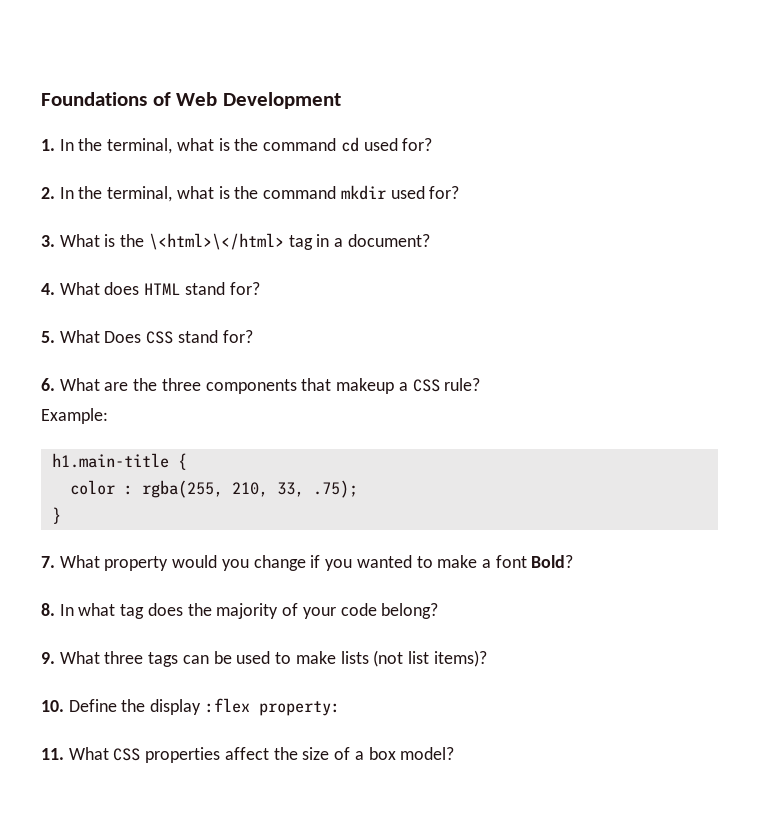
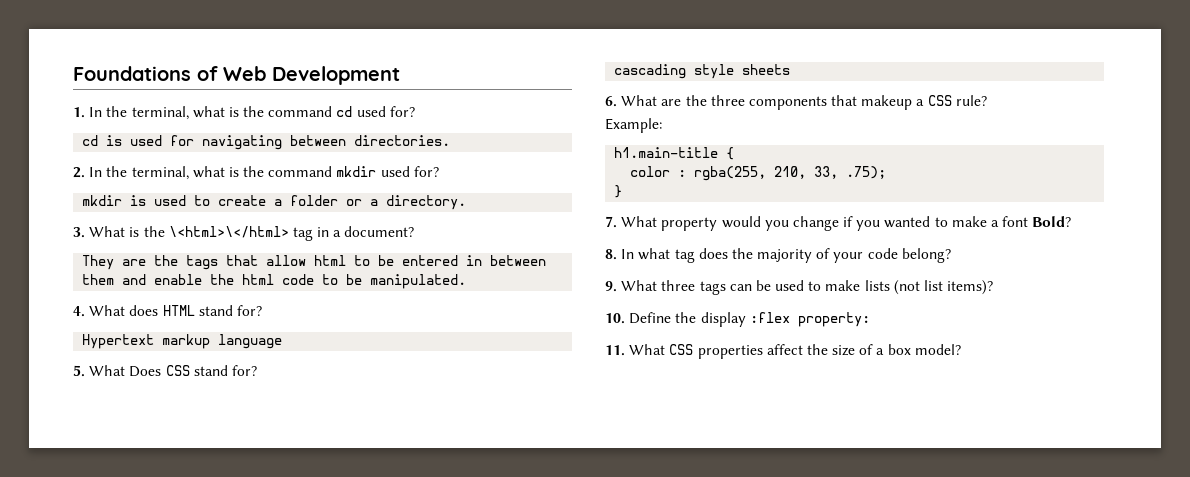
(433, 144) none -> [82,135,451,150] // cd is used for navigating between directories.
(460, 192) none -> [82,195,467,210] // mkdir is used to create a folder or a directory.
(430, 240) none -> [82,255,547,270] [82,274,467,289] // They are the tags that allow html to be entered in between them and enable the html code to be manipulated.
(260, 288) none -> [82,334,283,349] // Hypertext markup language
(253, 336) none -> [614,64,791,79] // cascading style sheets

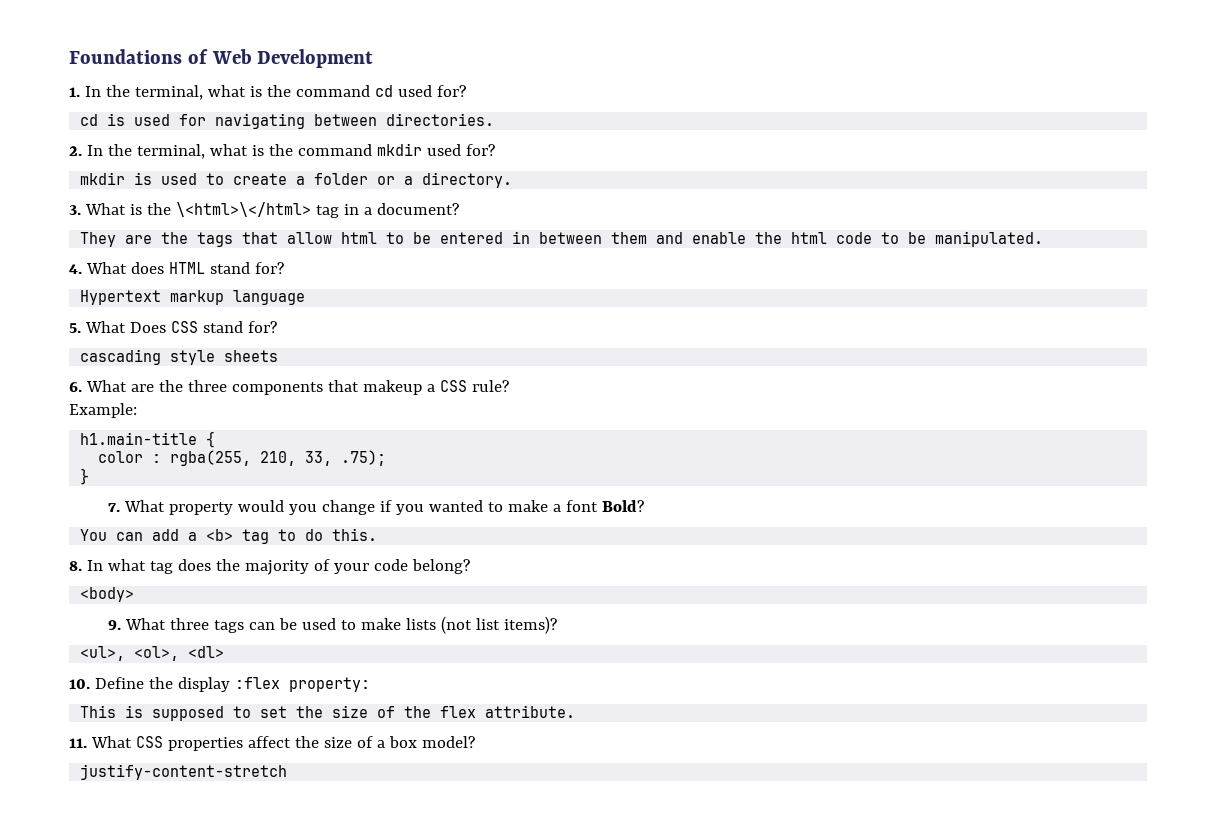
(1072, 221) none -> [80,528,378,544] // You can add a <b> tag to do this.
(951, 255) none -> [80,587,135,602] // <body>
(994, 287) none -> [80,646,225,661] // <ul>, <ol>, <dl>
(870, 319) none -> [80,705,576,721] // This is supposed to set the size of the flex attribute.
(961, 349) none -> [80,764,288,780] // justify-content-stretch

